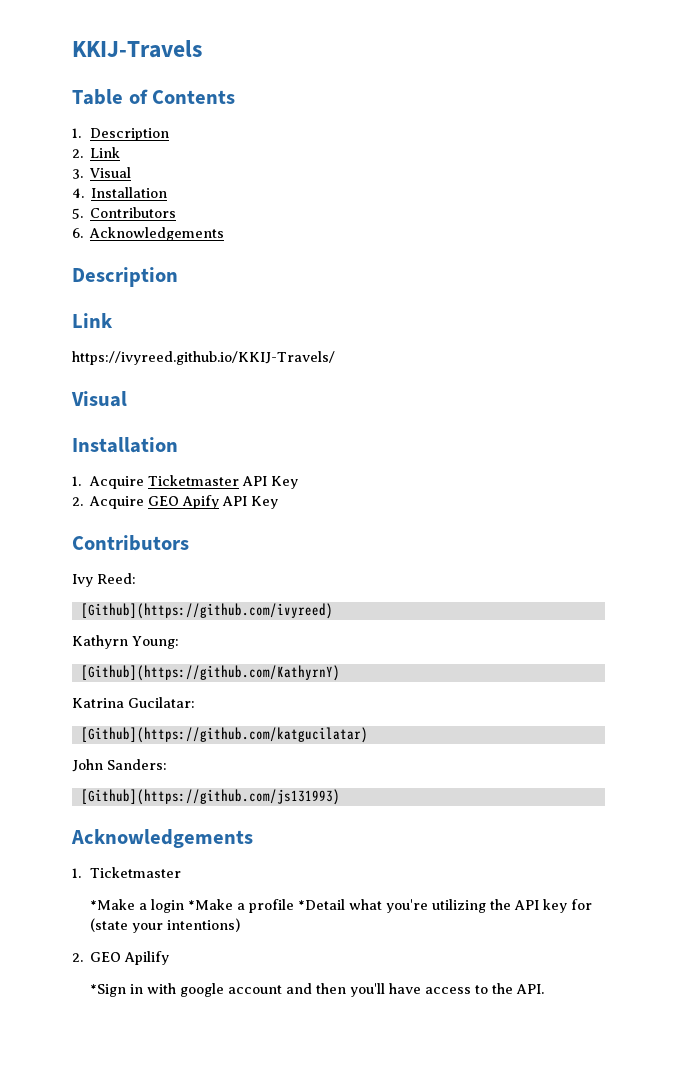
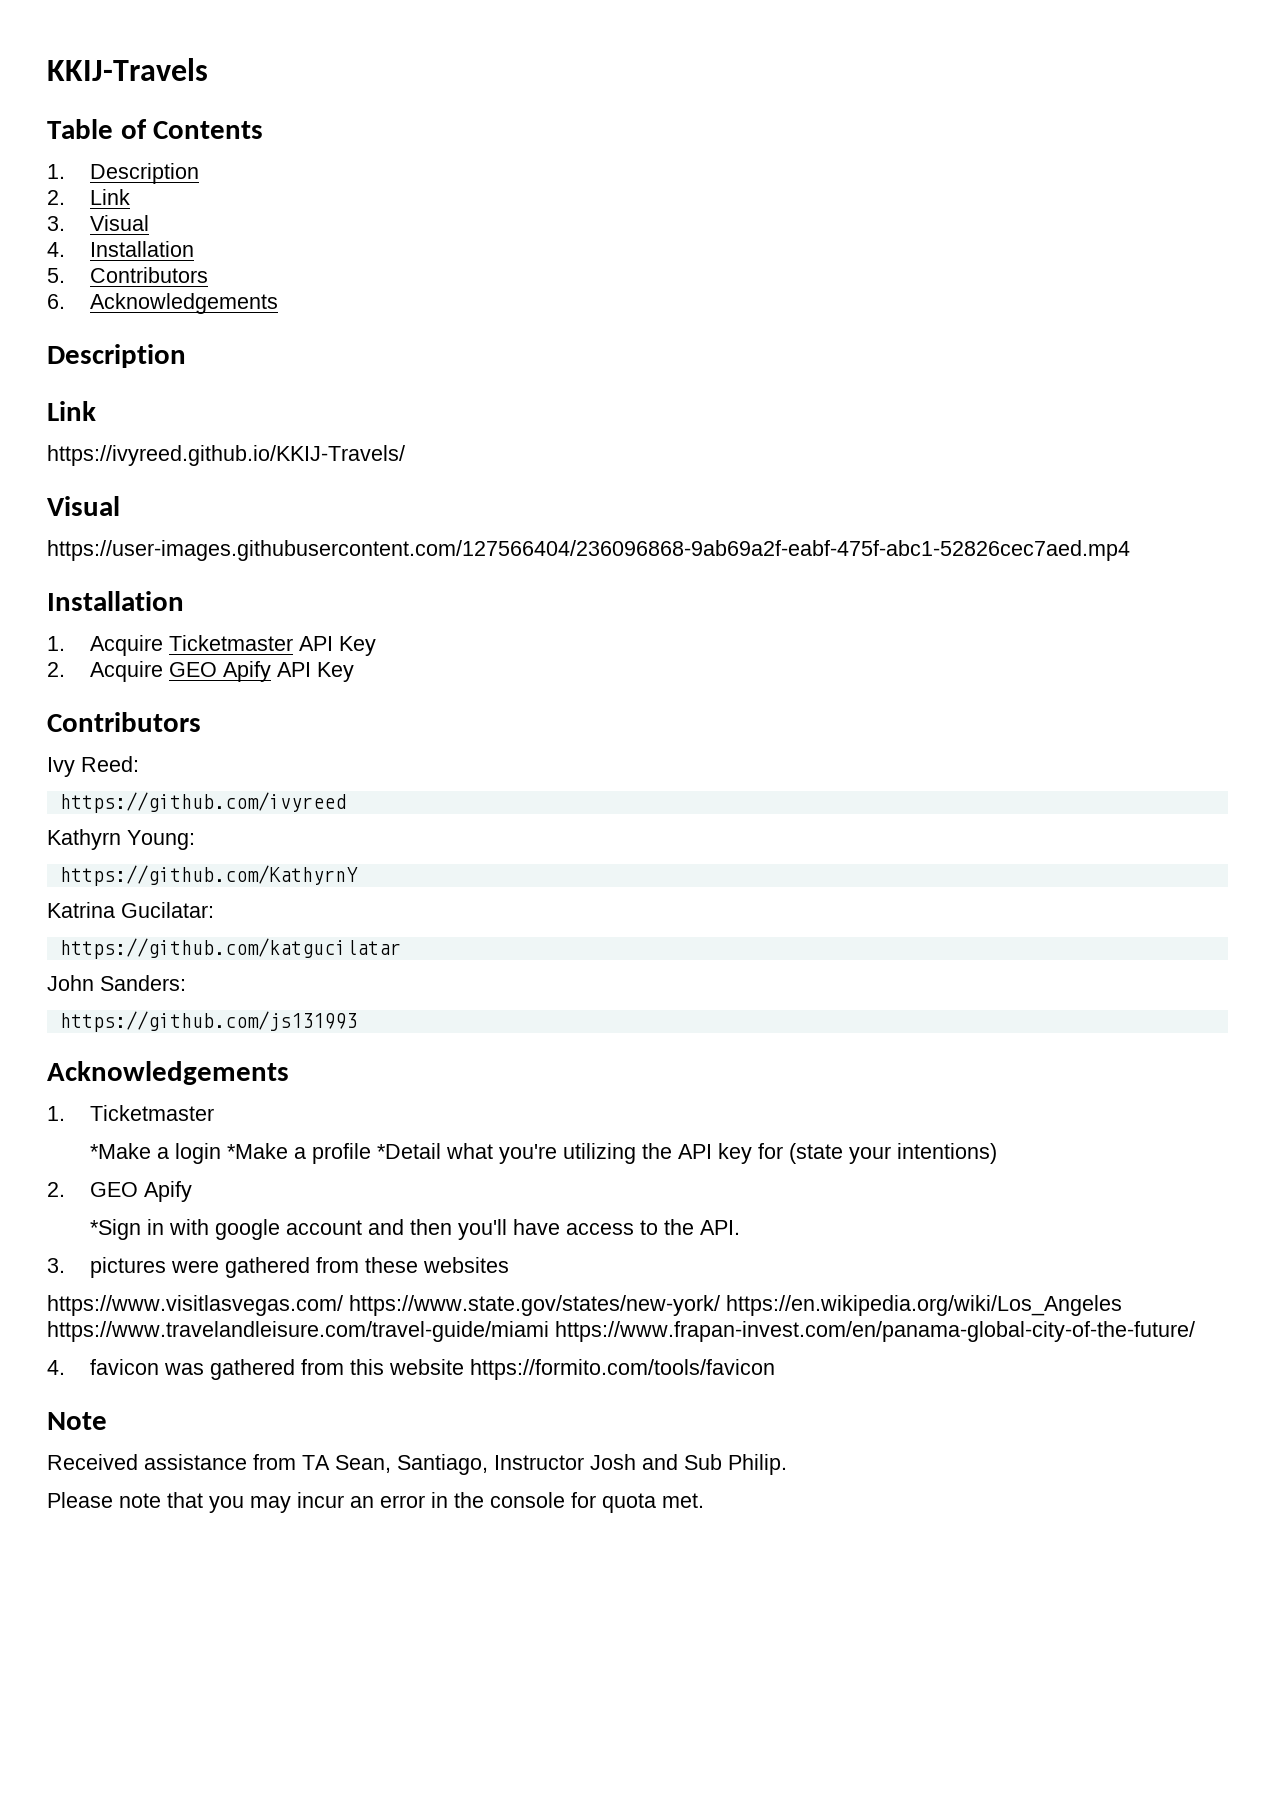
(127, 399) none -> [47,540,1130,561] // https://user-images.githubusercontent.com/127566404/236096868-9ab69a2f-eabf-475f-abc1-52826cec7aed.mp4
[80,603,333,619] [Github](https://github.com/ivyreed) -> [59,792,346,813] https://github.com/ivyreed
[80,665,340,681] [Github](https://github.com/KathyrnY) -> [59,865,358,886] https://github.com/KathyrnY
[80,727,368,743] [Github](https://github.com/katgucilatar) -> [59,938,401,959] https://github.com/katgucilatar
[80,789,340,805] [Github](https://github.com/js131993) -> [59,1011,357,1032] https://github.com/js131993
[124,951,170,965] Apilify -> [143,1181,192,1202] Apify
(545, 989) none -> [47,1257,509,1278] [47,1295,1122,1316] [47,1321,1195,1342] [47,1359,775,1380] [47,1412,107,1430] [47,1454,787,1475] [47,1492,704,1513] // 3. pictures were gathered from these websites // https://www.visitlasvegas.com/ https://www.state.gov/states/new-york/ https://en.wikipedia.org/wiki/Los_Angeles https://www.travelandleisure.com/travel-guide/miami https://www.frapan-invest.com/en/panama-global-city-of-the-future/ // 4. favicon was gathered from this website https://formito.com/tools/favicon // Note // Received assistance from TA Sean, Santiago, Instructor Josh and Sub Philip. // Please note that you may incur an error in the console for quota met.

